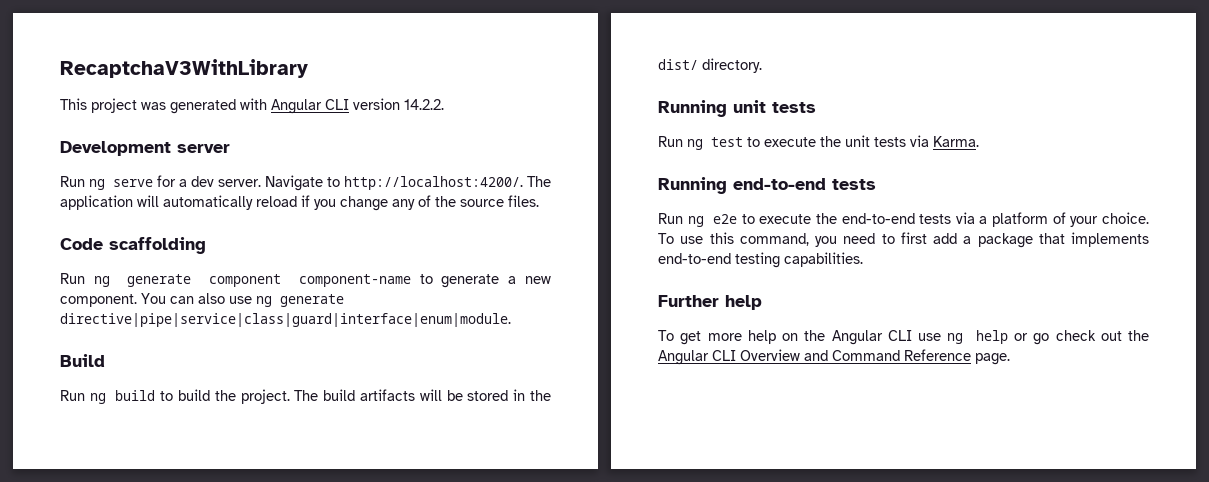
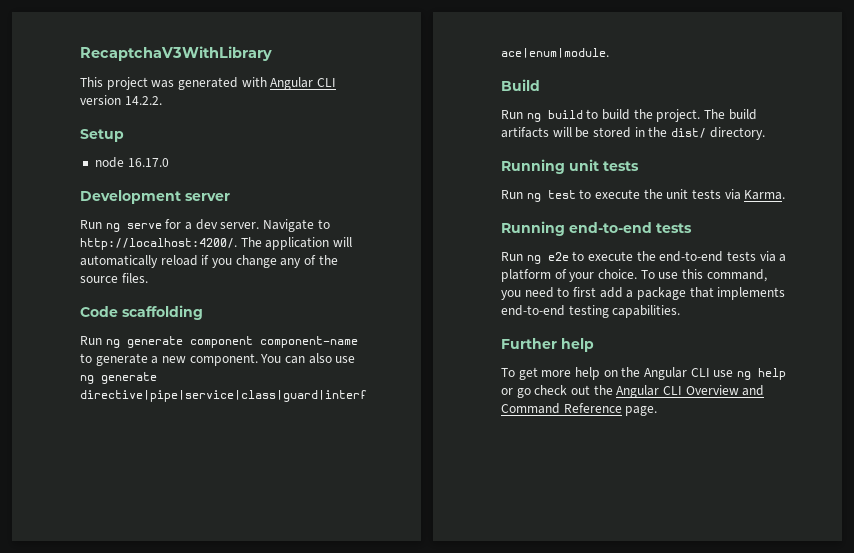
(444, 104) none -> [80,129,124,142] [94,157,169,168] // Setup // node 16.17.0

